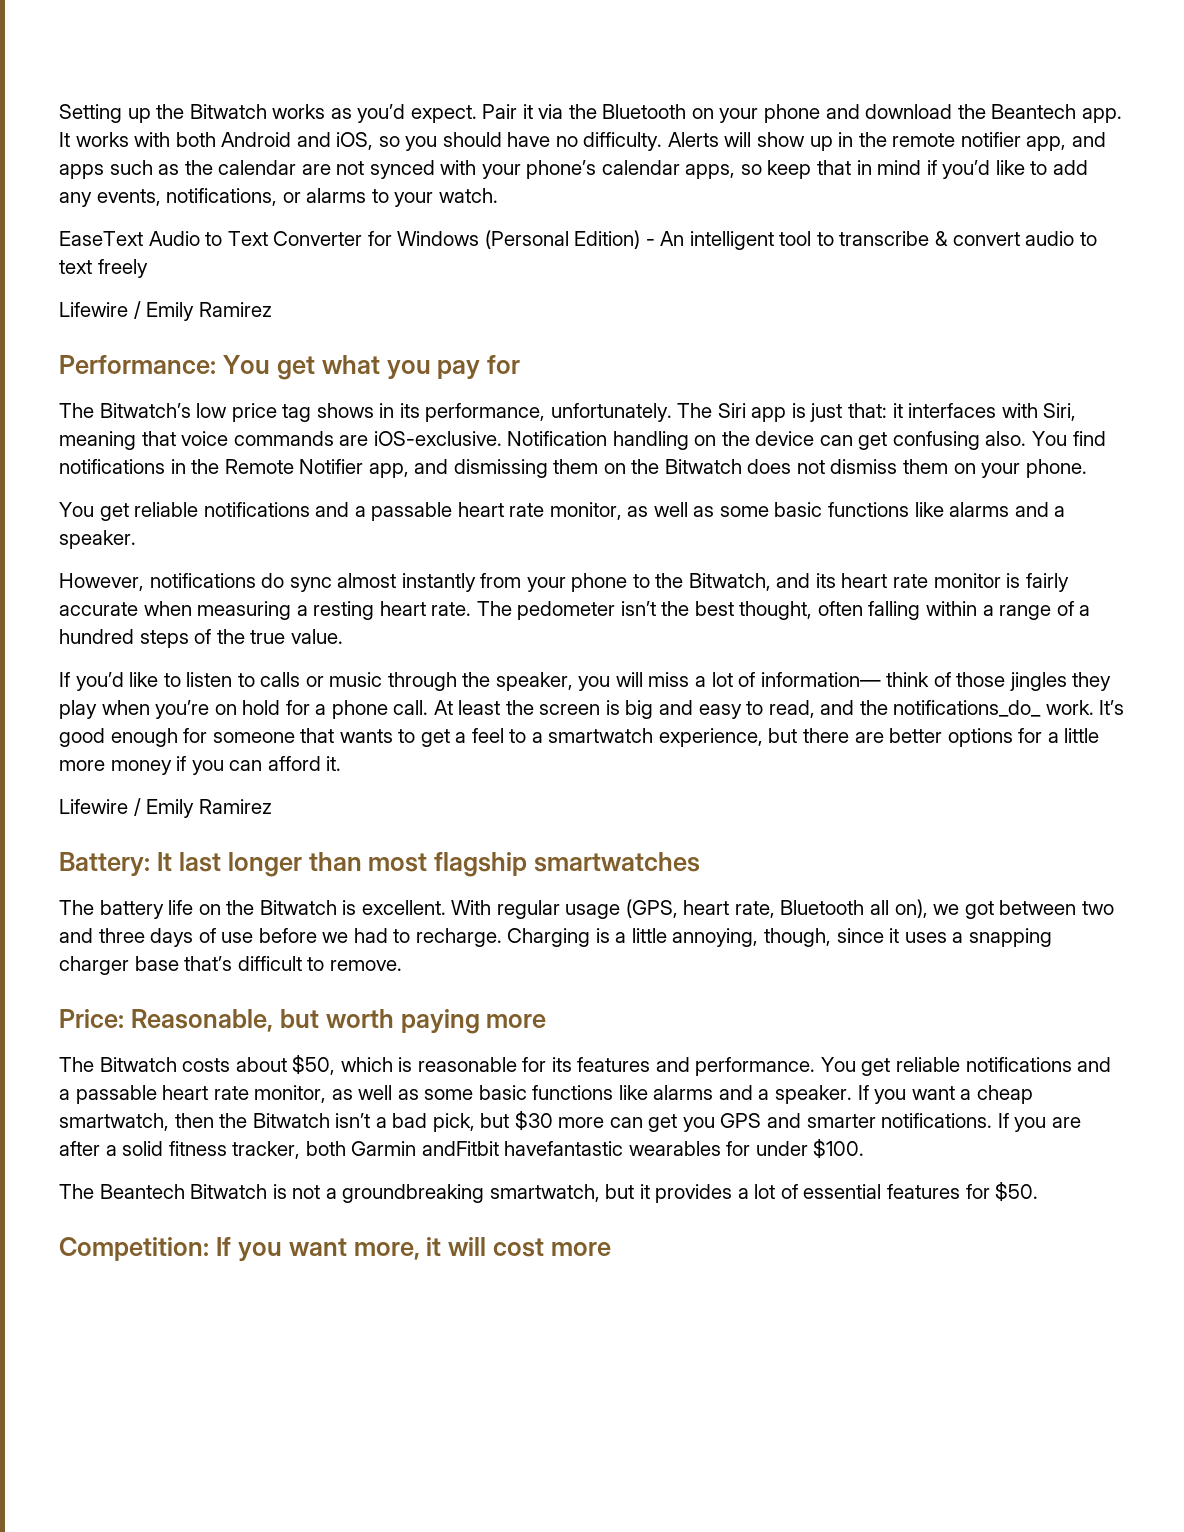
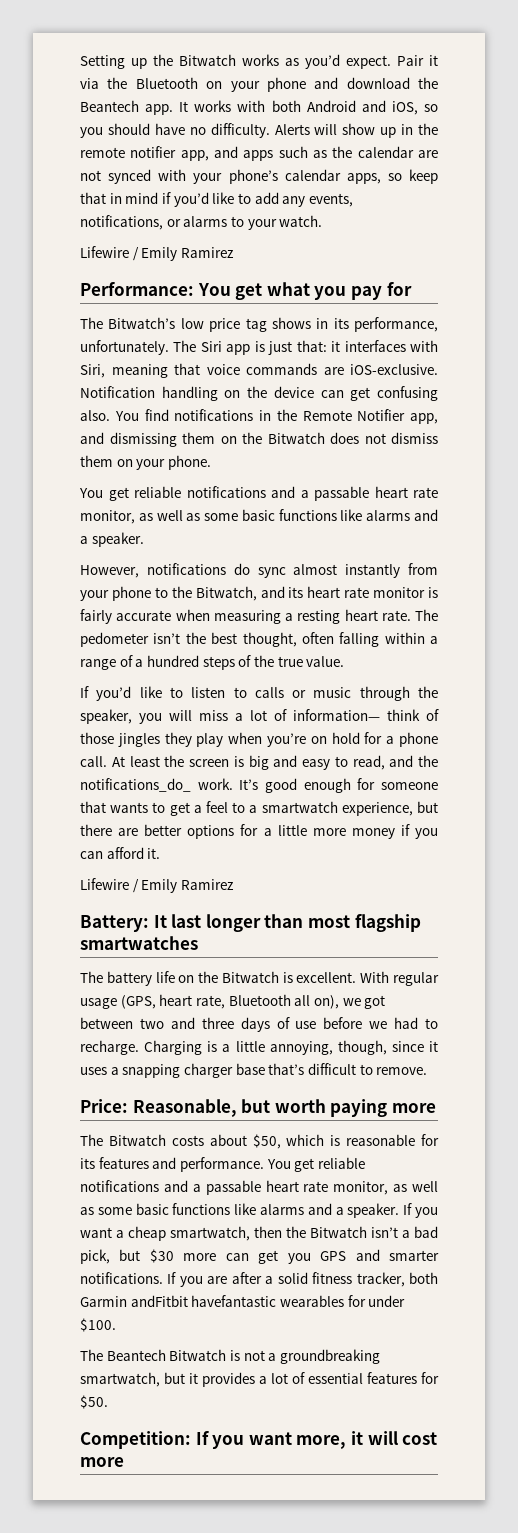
[59,230,1097,250] [59,259,148,278] // EaseText Audio to Text Converter for Windows (Personal Edition) - An intelligent tool to transcribe & convert audio to text freely -> (323, 221) none

